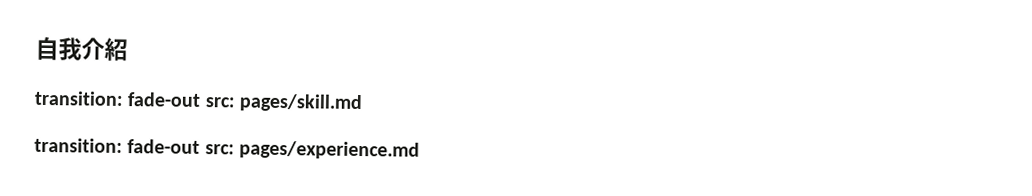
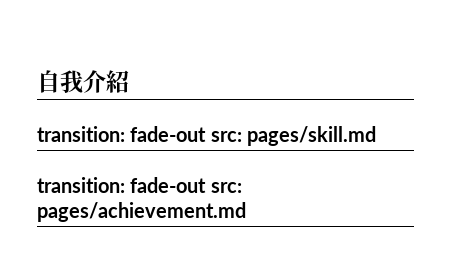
[239,140,421,160] pages/experience.md -> [37,202,246,222] pages/achievement.md

